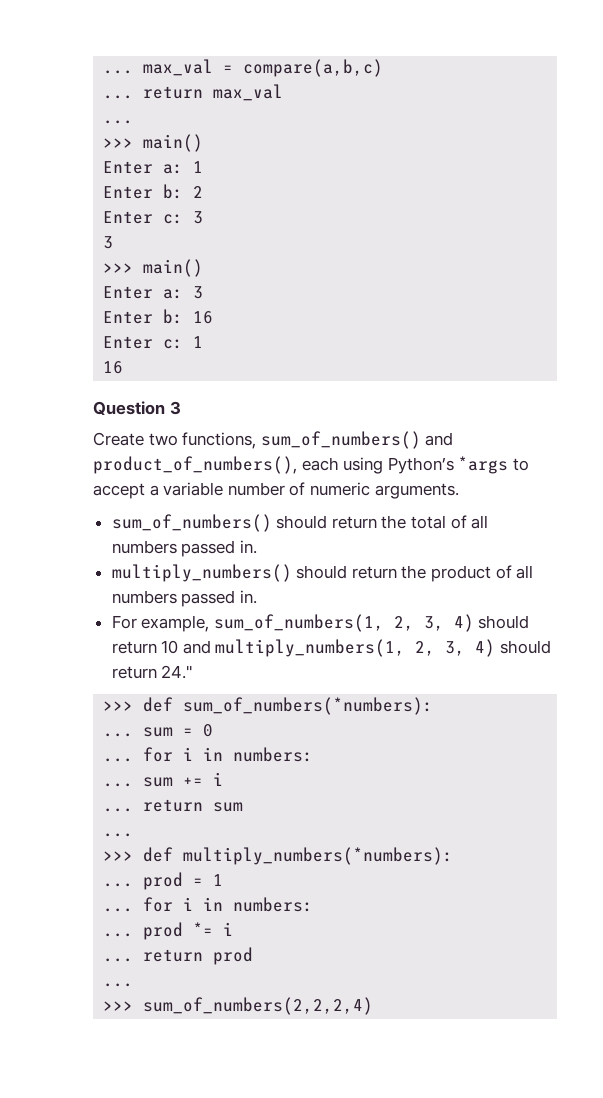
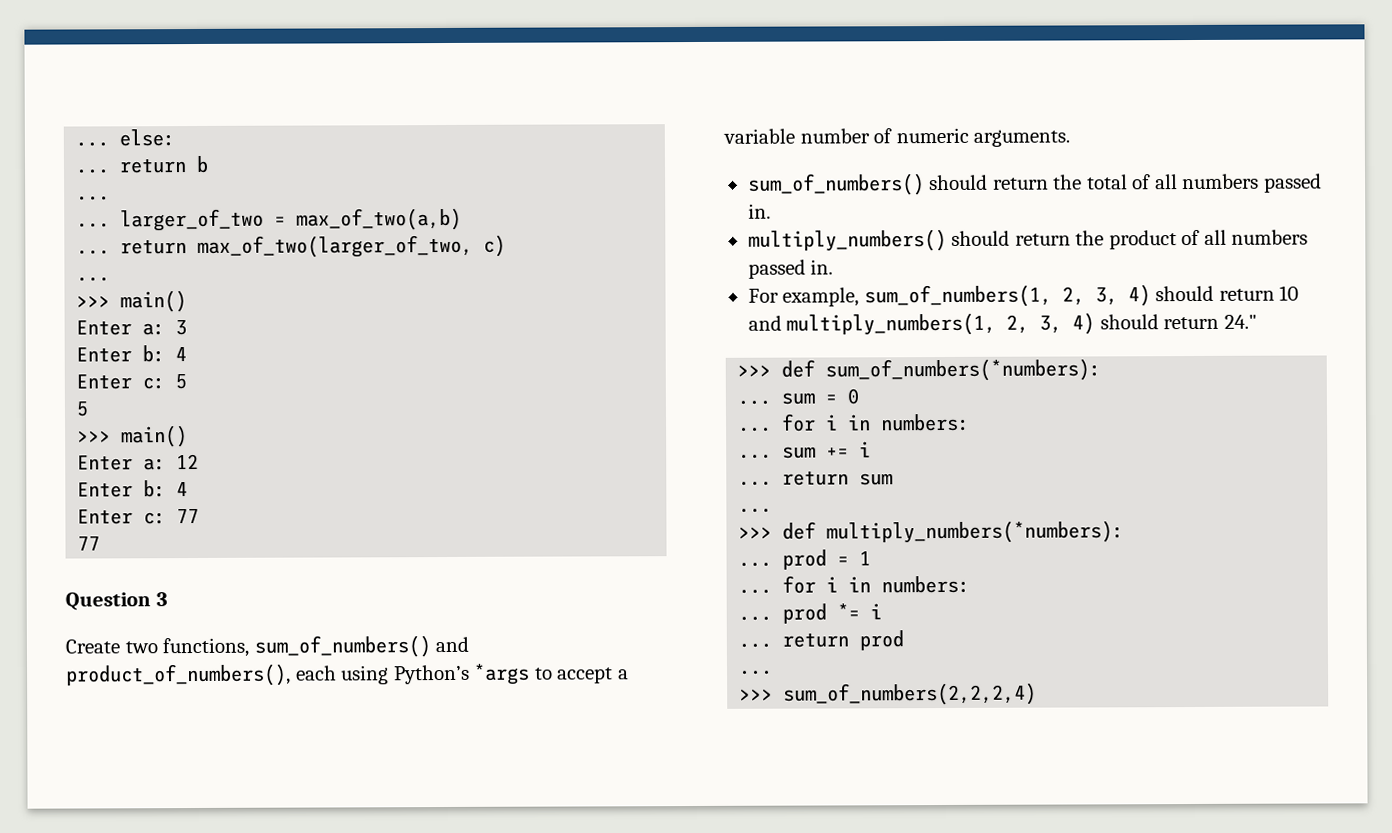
[103,59,384,77] [103,84,284,101] [103,120,134,124] [103,134,204,152] [103,161,204,174] [103,184,204,199] [103,211,204,224] [103,236,114,249] ... max_val = compare(a,b,c) // ... return max_val // ... // >>> main() // Enter a: 1 // Enter b: 2 // Enter c: 3 // 3 -> [75,129,176,147] [76,155,210,174] [76,196,111,201] [76,207,463,232] [76,234,507,259] [76,277,111,282] ... else: // ... return b // ... // ... larger_of_two = max_of_two(a,b) // ... return max_of_two(larger_of_two, c) // ...
[193,311,214,324] [103,336,204,349] [103,361,124,374] 16 // Enter c: 1 // 16 -> [175,347,188,362] [76,374,188,390] [76,401,89,417] [77,425,189,448] [77,453,200,471] [77,480,189,498] [77,508,200,525] [77,536,101,551] 4 // Enter c: 5 // 5 // >>> main() // Enter a: 12 // Enter b: 4 // Enter c: 77 // 77

